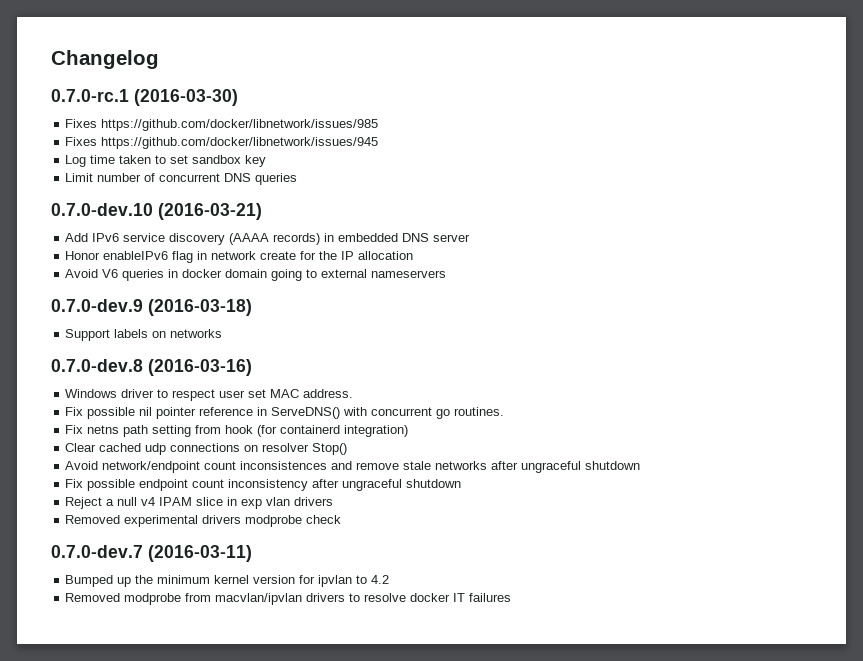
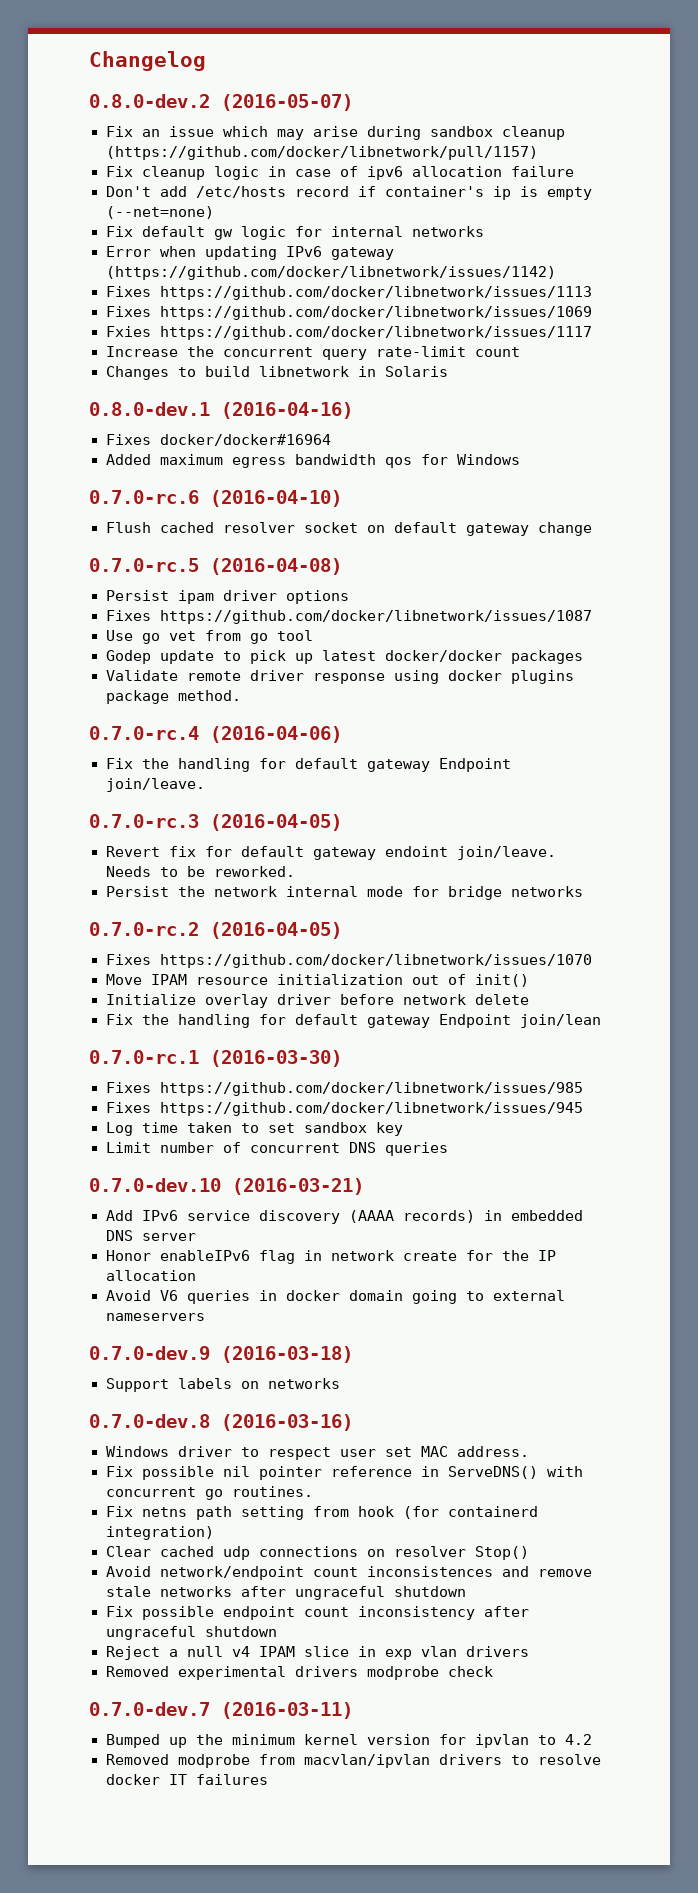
(159, 59) none -> [89,94,353,111] [105,126,565,140] [105,146,538,160] [105,166,574,180] [105,186,592,200] [105,206,214,219] [105,226,484,240] [105,246,394,260] [105,266,556,280] [105,286,592,300] [105,306,592,320] [105,326,592,340] [105,346,520,360] [105,366,448,380] [89,402,353,419] [105,434,331,446] [105,454,520,468] [89,490,342,507] [105,522,592,536] [89,558,342,575] [105,590,349,604] [105,610,592,624] [105,630,313,644] [105,650,583,664] [105,670,574,684] [105,690,241,704] [89,726,342,743] [105,758,511,772] [105,778,205,792] [89,814,342,831] [105,846,556,860] [105,866,295,877] [105,886,583,900] [89,922,342,939] [105,954,592,968] [105,974,529,987] [105,994,529,1008] [105,1014,601,1028] // 0.8.0-dev.2 (2016-05-07) // Fix an issue which may arise during sandbox cleanup (https://github.com/docker/libnetwork/pull/1157) // Fix cleanup logic in case of ipv6 allocation failure // Don't add /etc/hosts record if container's ip is empty (--net=none) // Fix default gw logic for internal networks // Error when updating IPv6 gateway (https://github.com/docker/libnetwork/issues/1142) // Fixes https://github.com/docker/libnetwork/issues/1113 // Fixes https://github.com/docker/libnetwork/issues/1069 // Fxies https://github.com/docker/libnetwork/issues/1117 // Increase the concurrent query rate-limit count // Changes to build libnetwork in Solaris // 0.8.0-dev.1 (2016-04-16) // Fixes docker/docker#16964 // Added maximum egress bandwidth qos for Windows // 0.7.0-rc.6 (2016-04-10) // Flush cached resolver socket on default gateway change // 0.7.0-rc.5 (2016-04-08) // Persist ipam driver options // Fixes https://github.com/docker/libnetwork/issues/1087 // Use go vet from go tool // Godep update to pick up latest docker/docker packages // Validate remote driver response using docker plugins package method. // 0.7.0-rc.4 (2016-04-06) // Fix the handling for default gateway Endpoint join/leave. // 0.7.0-rc.3 (2016-04-05) // Revert fix for default gateway endoint join/leave. Needs to be reworked. // Persist the network internal mode for bridge networks // 0.7.0-rc.2 (2016-04-05) // Fixes https://github.com/docker/libnetwork/issues/1070 // Move IPAM resource initialization out of init() // Initialize overlay driver before network delete // Fix the handling for default gateway Endpoint join/lean

